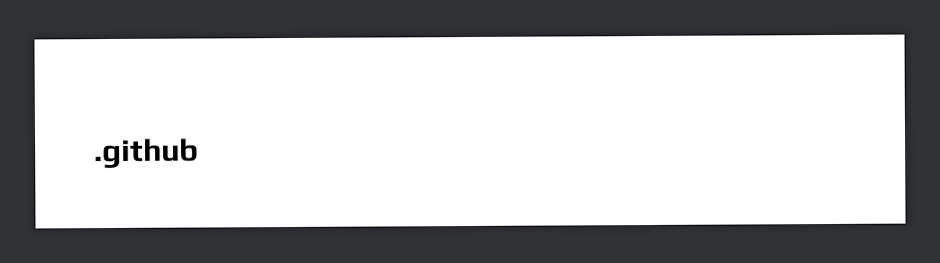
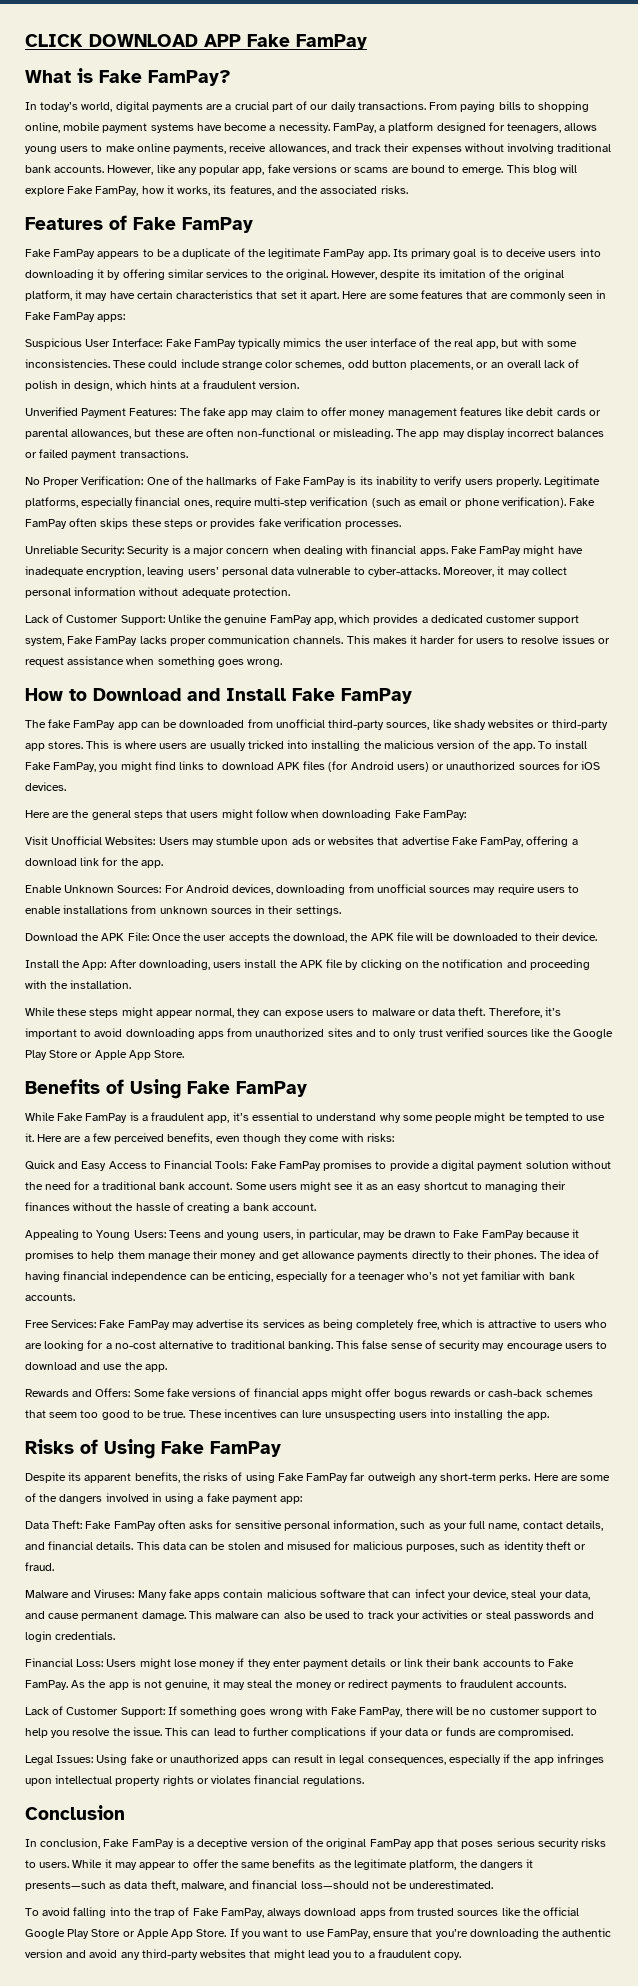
[94,138,199,169] .github -> [25,34,367,50] [25,68,231,86] [25,101,590,112] [25,122,598,133] [25,143,612,154] [25,164,578,175] [25,185,408,196] [25,215,253,233] [25,248,601,259] [25,269,564,280] [25,290,607,301] [25,312,126,322] [25,338,577,349] [25,359,580,370] [25,380,299,391] [25,407,601,418] [25,428,605,439] [25,449,188,460] [25,476,601,487] [25,497,596,508] [25,518,402,529] [25,545,583,556] [25,566,567,577] [25,587,290,598] [25,614,580,625] [25,635,610,646] [25,656,283,667] [25,688,412,704] [25,719,608,730] [25,740,588,751] [25,761,601,772] [25,782,66,791] [25,809,466,820] [25,836,578,847] [25,857,163,868] [25,884,580,895] [25,905,341,916] [25,932,598,943] [25,959,590,970] [25,980,132,989] [25,1007,561,1018] [25,1028,613,1039] [25,1050,185,1060] [25,1079,307,1099] [25,1112,606,1123] [25,1133,394,1144] [25,1160,611,1171] [25,1181,567,1192] [25,1202,316,1213] [25,1229,580,1240] [25,1250,600,1261] [25,1271,575,1282] [25,1293,75,1301] [25,1319,608,1330] [25,1340,608,1351] [25,1362,167,1372] [25,1388,593,1399] [25,1409,549,1420] [25,1439,281,1459] [25,1472,611,1483] [25,1493,303,1504] [25,1520,603,1531] [25,1541,587,1552] [25,1562,54,1571] [25,1589,590,1600] [25,1610,595,1621] [25,1631,116,1642] [25,1658,575,1669] [25,1679,567,1690] [25,1706,598,1717] [25,1727,574,1738] [25,1754,604,1765] [25,1775,364,1786] [25,1805,125,1820] [25,1838,607,1849] [25,1859,534,1870] [25,1880,494,1891] [25,1907,580,1918] [25,1928,612,1939] [25,1949,462,1960] CLICK DOWNLOAD APP Fake FamPay // What is Fake FamPay? // In today’s world, digital payments are a crucial part of our daily transactions. From paying bills to shopping online, mobile payment systems have become a necessity. FamPay, a platform designed for teenagers, allows young users to make online payments, receive allowances, and track their expenses without involving traditional bank accounts. However, like any popular app, fake versions or scams are bound to emerge. This blog will explore Fake FamPay, how it works, its features, and the associated risks. // Features of Fake FamPay // Fake FamPay appears to be a duplicate of the legitimate FamPay app. Its primary goal is to deceive users into downloading it by offering similar services to the original. However, despite its imitation of the original platform, it may have certain characteristics that set it apart. Here are some features that are commonly seen in Fake FamPay apps: // Suspicious User Interface: Fake FamPay typically mimics the user interface of the real app, but with some inconsistencies. These could include strange color schemes, odd button placements, or an overall lack of polish in design, which hints at a fraudulent version. // Unverified Payment Features: The fake app may claim to offer money management features like debit cards or parental allowances, but these are often non-functional or misleading. The app may display incorrect balances or failed payment transactions. // No Proper Verification: One of the hallmarks of Fake FamPay is its inability to verify users properly. Legitimate platforms, especially financial ones, require multi-step verification (such as email or phone verification). Fake FamPay often skips these steps or provides fake verification processes. // Unreliable Security: Security is a major concern when dealing with financial apps. Fake FamPay might have inadequate encryption, leaving users’ personal data vulnerable to cyber-attacks. Moreover, it may collect personal information without adequate protection. // Lack of Customer Support: Unlike the genuine FamPay app, which provides a dedicated customer support system, Fake FamPay lacks proper communication channels. This makes it harder for users to resolve issues or request assistance when something goes wrong. // How to Download and Install Fake FamPay // The fake FamPay app can be downloaded from unofficial third-party sources, like shady websites or third-party app stores. This is where users are usually tricked into installing the malicious version of the app. To install Fake FamPay, you might find links to download APK files (for Android users) or unauthorized sources for iOS devices. // Here are the general steps that users might follow when downloading Fake FamPay: // Visit Unofficial Websites: Users may stumble upon ads or websites that advertise Fake FamPay, offering a download link for the app. // Enable Unknown Sources: For Android devices, downloading from unofficial sources may require users to enable installations from unknown sources in their settings. // Download the APK File: Once the user accepts the download, the APK file will be downloaded to their device. // Install the App: After downloading, users install the APK file by clicking on the notification and proceeding with the installation. // While these steps might appear normal, they can expose users to malware or data theft. Therefore, it’s important to avoid downloading apps from unauthorized sites and to only trust verified sources like the Google Play Store or Apple App Store. // Benefits of Using Fake FamPay // While Fake FamPay is a fraudulent app, it’s essential to understand why some people might be tempted to use it. Here are a few perceived benefits, even though they come with risks: // Quick and Easy Access to Financial Tools: Fake FamPay promises to provide a digital payment solution without the need for a traditional bank account. Some users might see it as an easy shortcut to managing their finances without the hassle of creating a bank account. // Appealing to Young Users: Teens and young users, in particular, may be drawn to Fake FamPay because it promises to help them manage their money and get allowance payments directly to their phones. The idea of having financial independence can be enticing, especially for a teenager who’s not yet familiar with bank accounts. // Free Services: Fake FamPay may advertise its services as being completely free, which is attractive to users who are looking for a no-cost alternative to traditional banking. This false sense of security may encourage users to download and use the app. // Rewards and Offers: Some fake versions of financial apps might offer bogus rewards or cash-back schemes that seem too good to be true. These incentives can lure unsuspecting users into installing the app. // Risks of Using Fake FamPay // Despite its apparent benefits, the risks of using Fake FamPay far outweigh any short-term perks. Here are some of the dangers involved in using a fake payment app: // Data Theft: Fake FamPay often asks for sensitive personal information, such as your full name, contact details, and financial details. This data can be stolen and misused for malicious purposes, such as identity theft or fraud. // Malware and Viruses: Many fake apps contain malicious software that can infect your device, steal your data, and cause permanent damage. This malware can also be used to track your activities or steal passwords and login credentials. // Financial Loss: Users might lose money if they enter payment details or link their bank accounts to Fake FamPay. As the app is not genuine, it may steal the money or redirect payments to fraudulent accounts. // Lack of Customer Support: If something goes wrong with Fake FamPay, there will be no customer support to help you resolve the issue. This can lead to further complications if your data or funds are compromised. // Legal Issues: Using fake or unauthorized apps can result in legal consequences, especially if the app infringes upon intellectual property rights or violates financial regulations. // Conclusion // In conclusion, Fake FamPay is a deceptive version of the original FamPay app that poses serious security risks to users. While it may appear to offer the same benefits as the legitimate platform, the dangers it presents—such as data theft, malware, and financial loss—should not be underestimated. // To avoid falling into the trap of Fake FamPay, always download apps from trusted sources like the official Google Play Store or Apple App Store. If you want to use FamPay, ensure that you’re downloading the authentic version and avoid any third-party websites that might lead you to a fraudulent copy.

